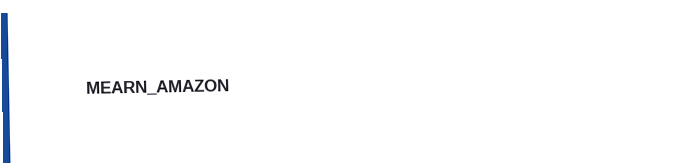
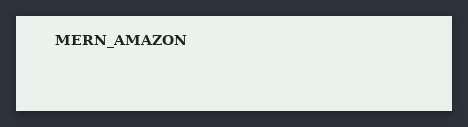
[85,79,230,96] MEARN_AMAZON -> [55,35,187,48] MERN_AMAZON

